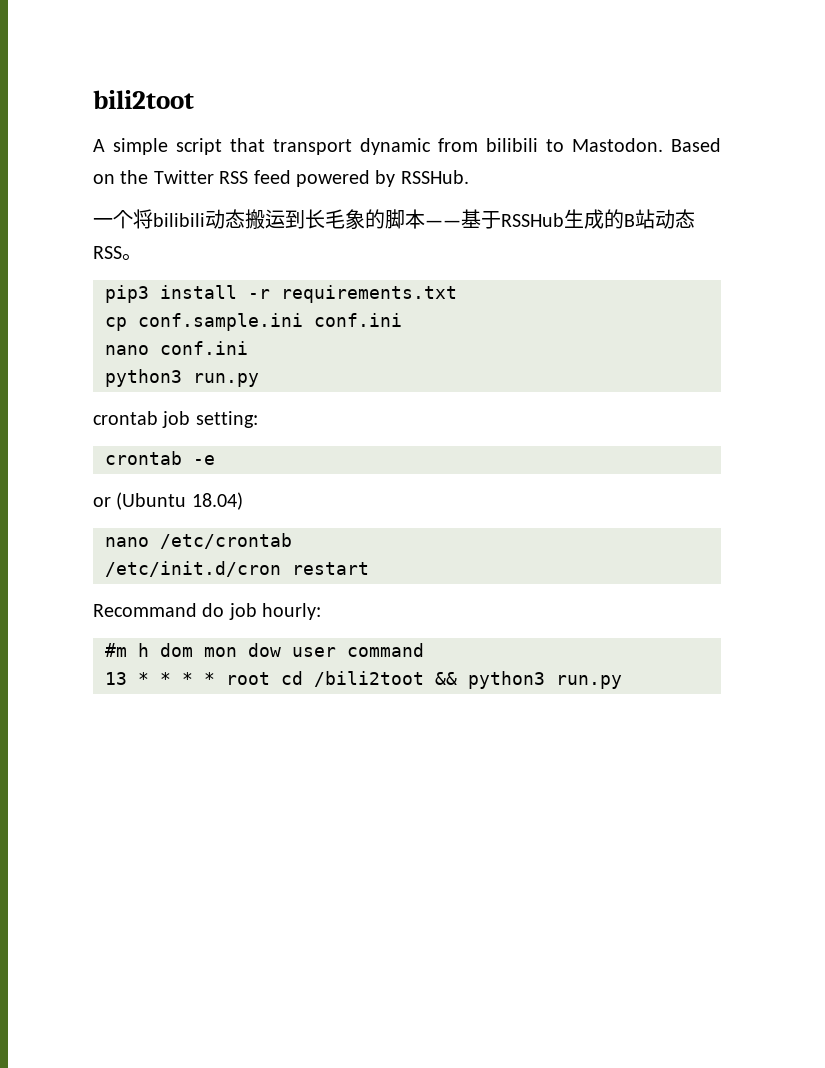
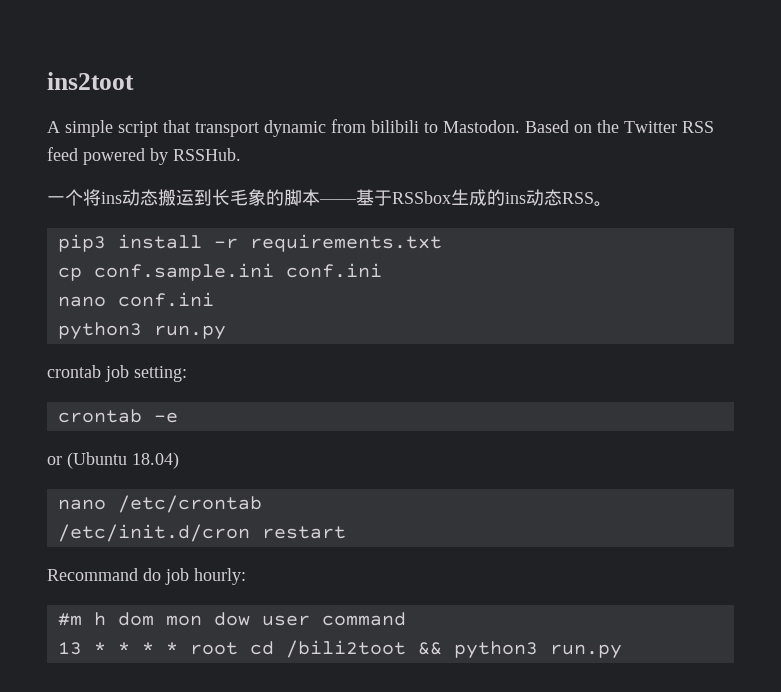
[93,90,194,109] bili2toot -> [47,72,134,90] ins2toot
[153,213,205,227] bilibili -> [101,192,122,204] ins
[501,209,655,229] RSSHub生成的B站 -> [392,189,526,206] RSSbox生成的ins

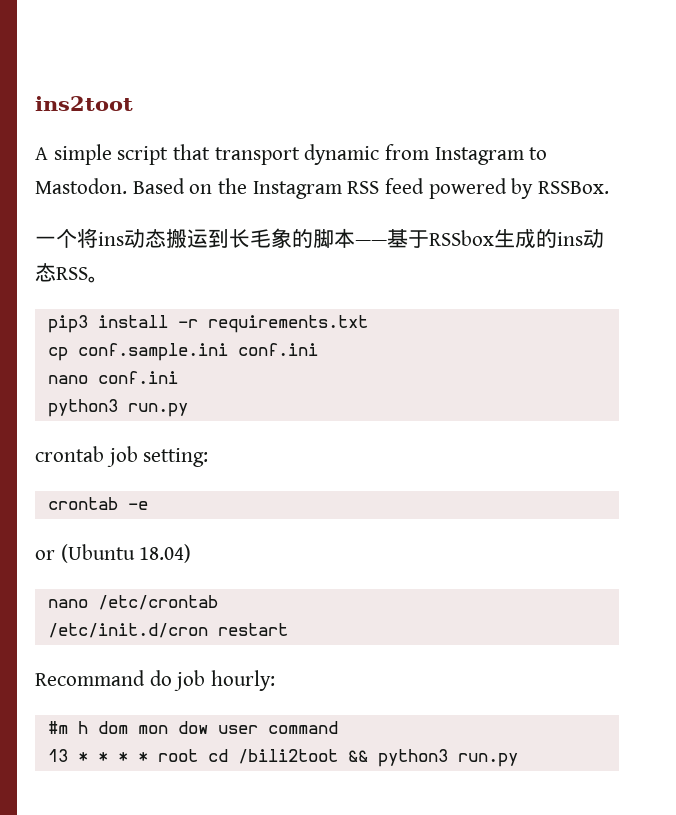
[371,120,419,133] bilibili -> [434,147,524,165] Instagram
[624,121,677,133] Twitter -> [252,181,342,199] Instagram
[173,148,241,161] RSSHub. -> [538,181,610,194] RSSBox.

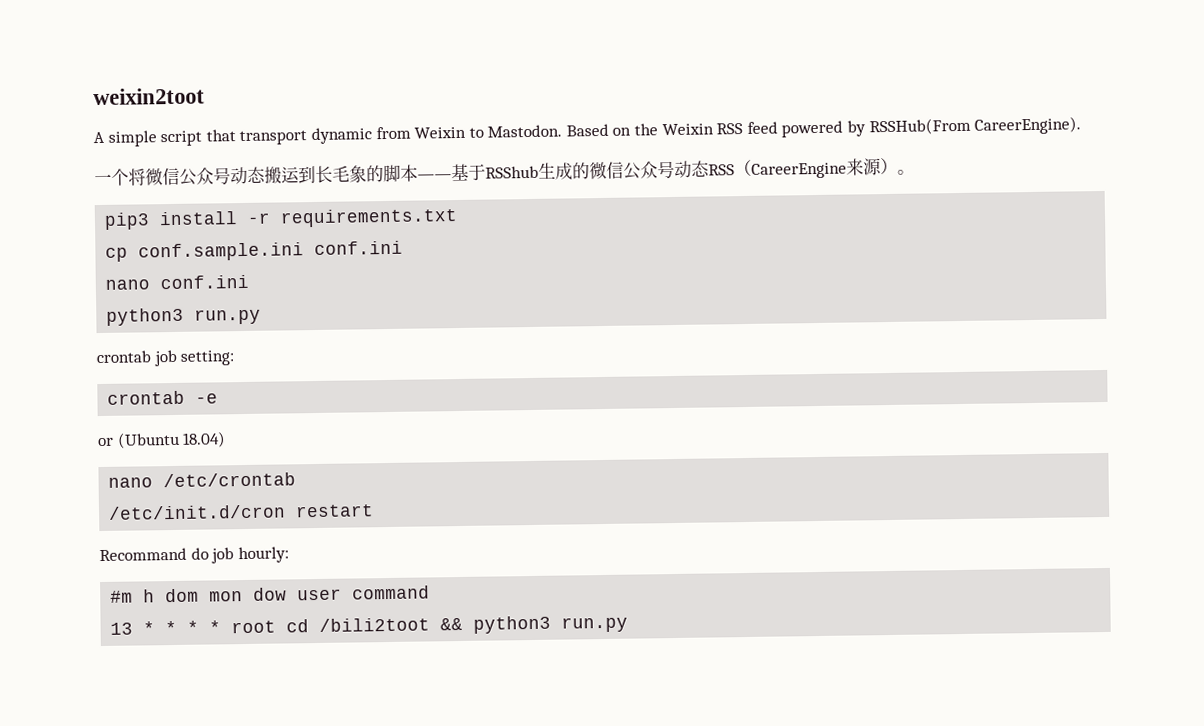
[35,96,133,111] ins2toot -> [93,87,205,106] weixin2toot
[434,147,524,165] Instagram -> [414,126,467,139] Weixin
[252,181,342,199] Instagram -> [661,123,714,136] Weixin
[538,181,610,194] RSSBox. -> [868,116,1082,136] RSSHub(From CareerEngine).
[98,232,124,246] ins -> [145,167,231,186] 微信公众号
[429,229,604,248] [35,263,88,282] RSSbox生成的ins动态RSS -> [485,157,898,180] RSShub生成的微信公众号动态RSS（CareerEngine来源）

